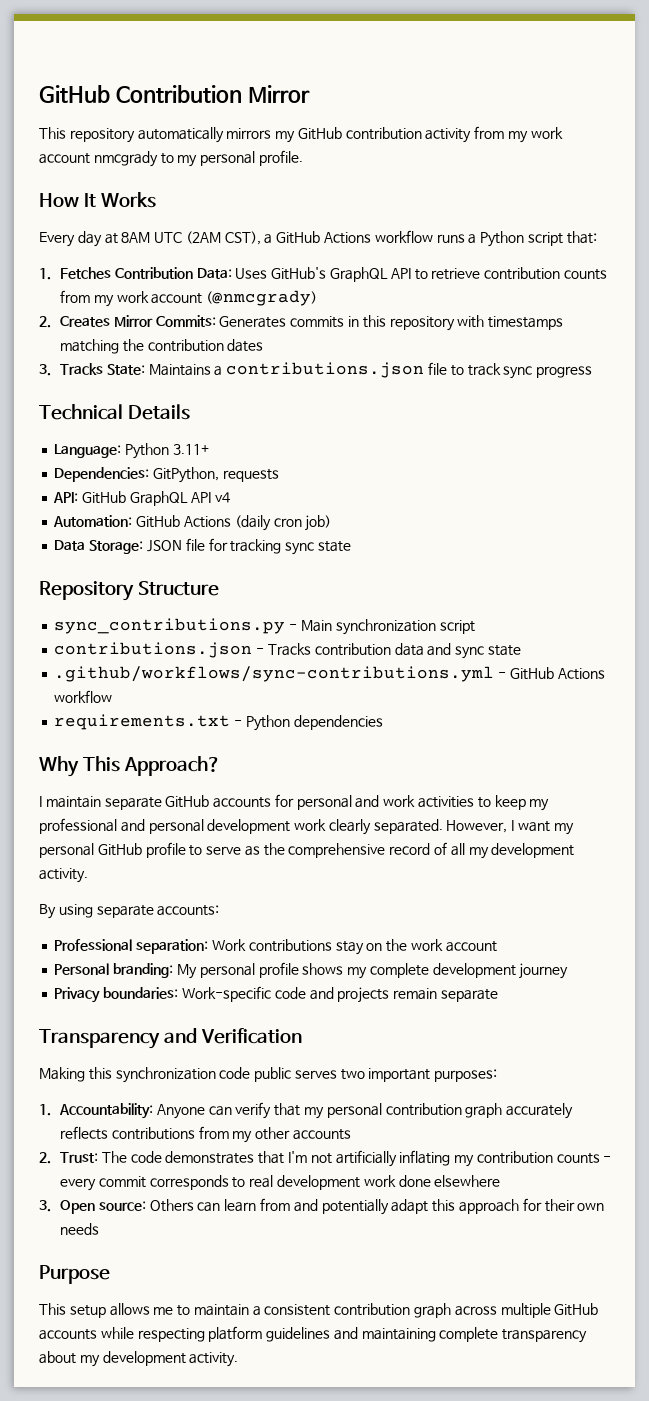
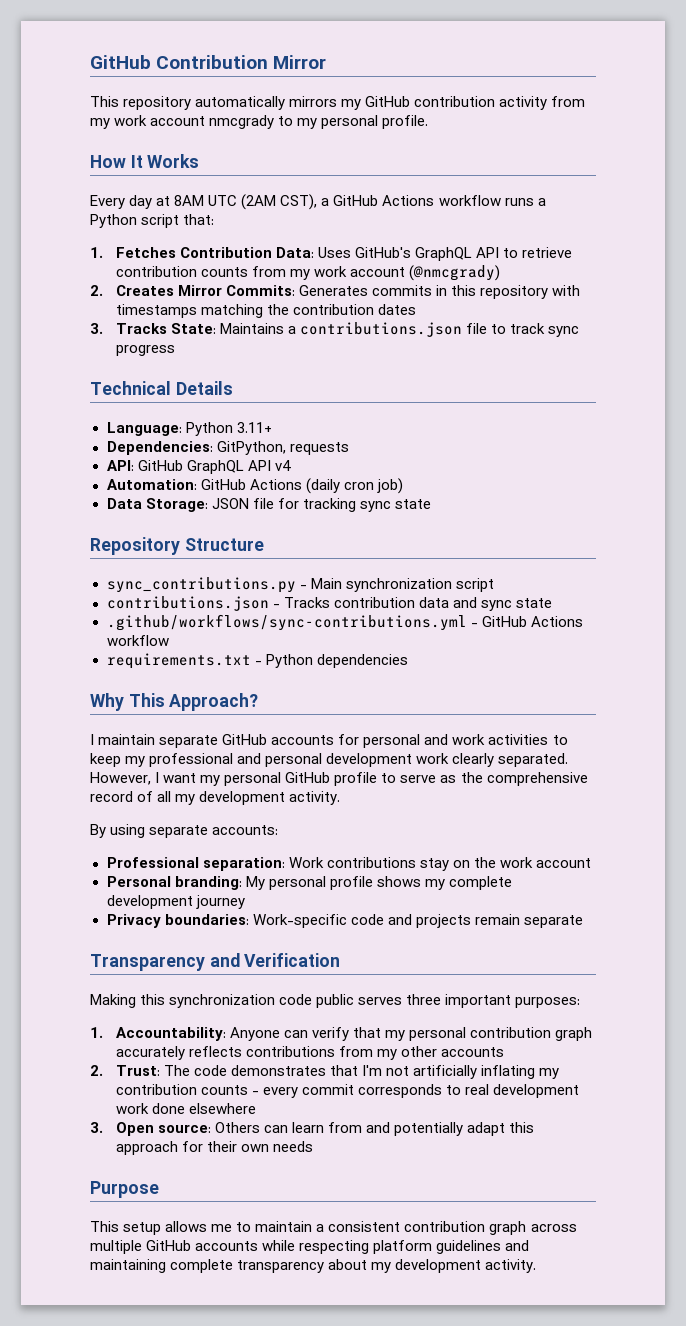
[340,1069,365,1080] two -> [406,994,442,1005] three

